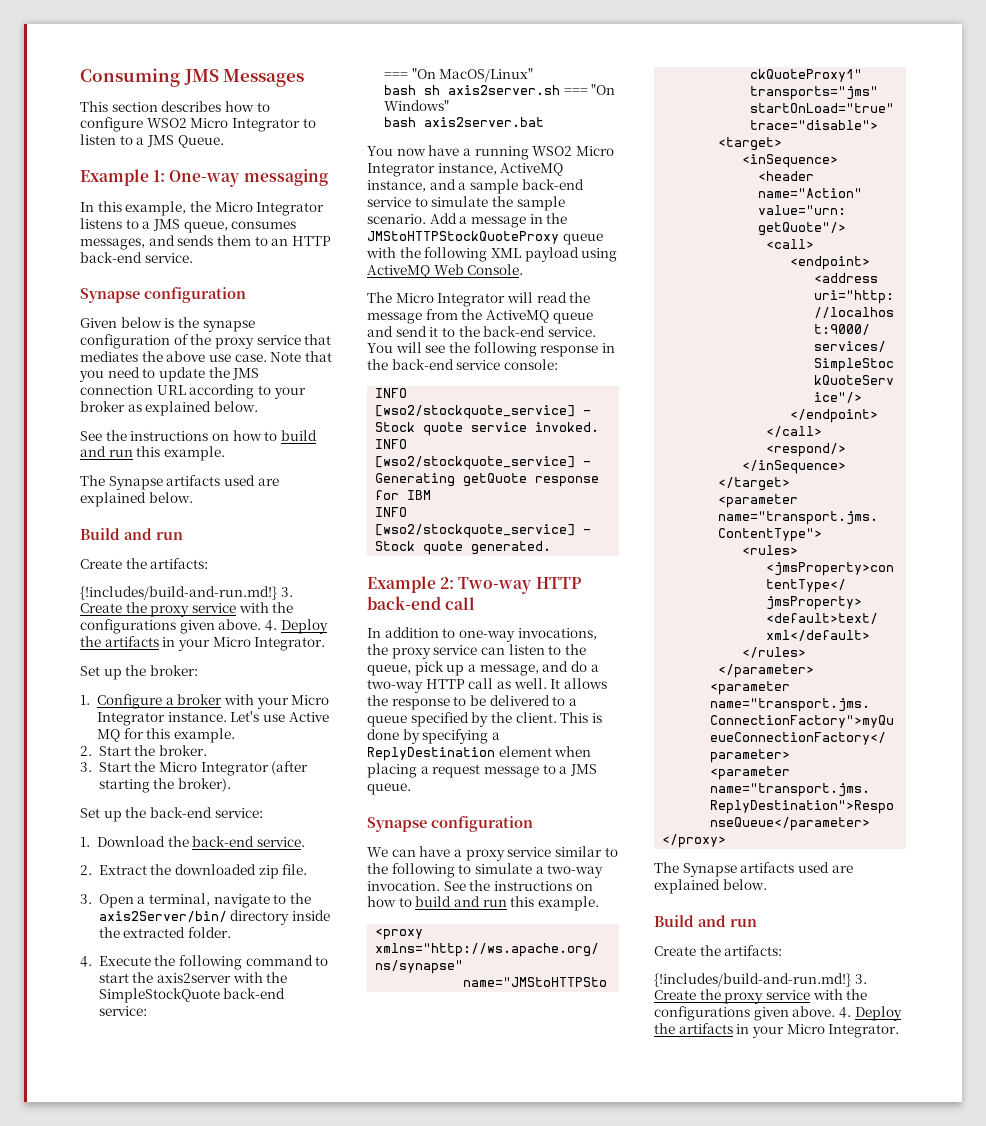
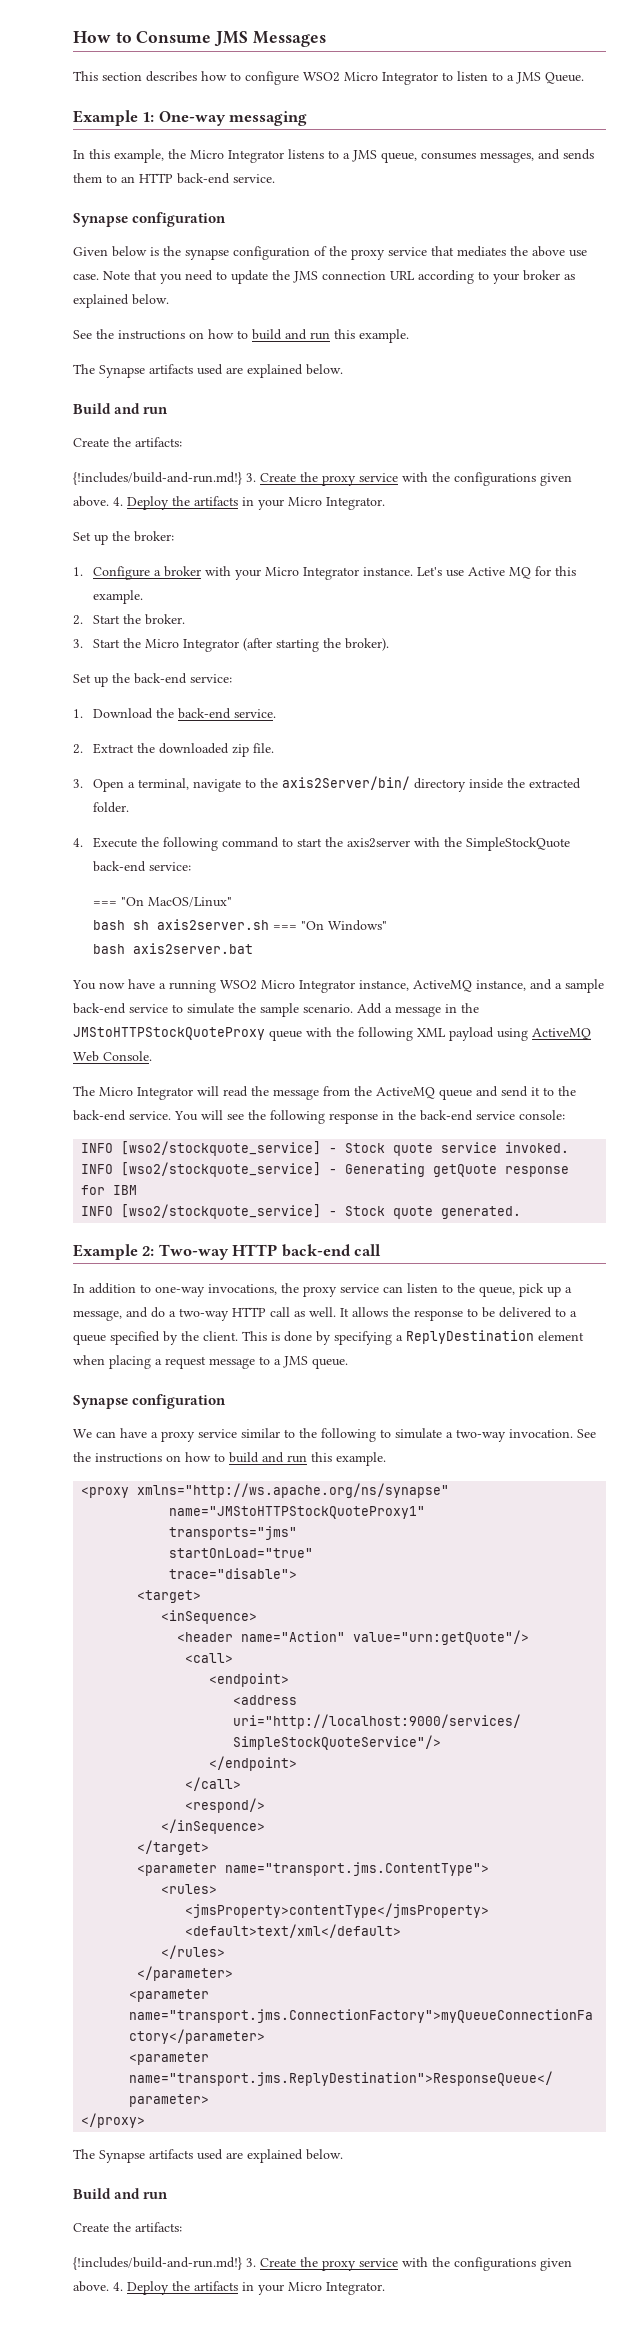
[80,68,180,87] Consuming -> [73,31,212,43] How to Consume

